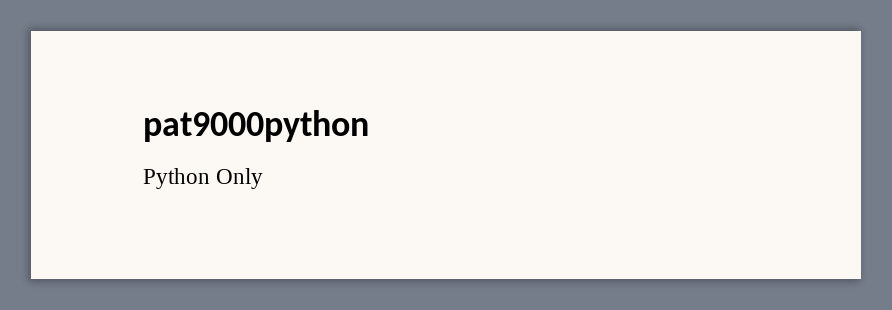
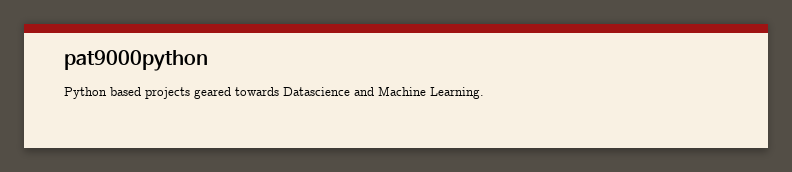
[216,168,264,189] Only -> [110,86,484,99] based projects geared towards Datascience and Machine Learning.

